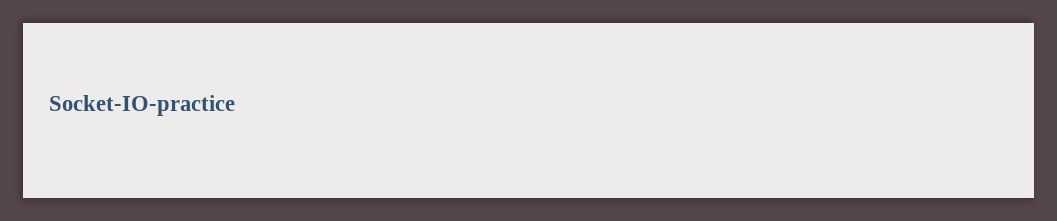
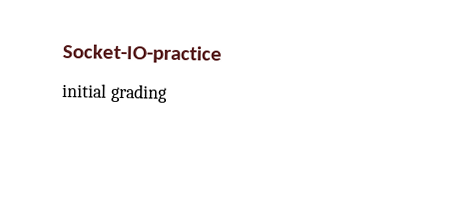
(235, 105) none -> [62,83,168,103] // initial grading

